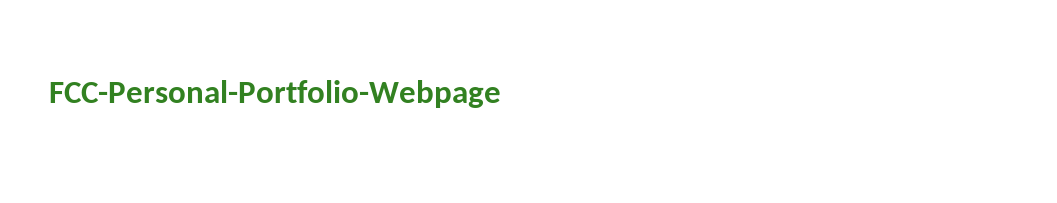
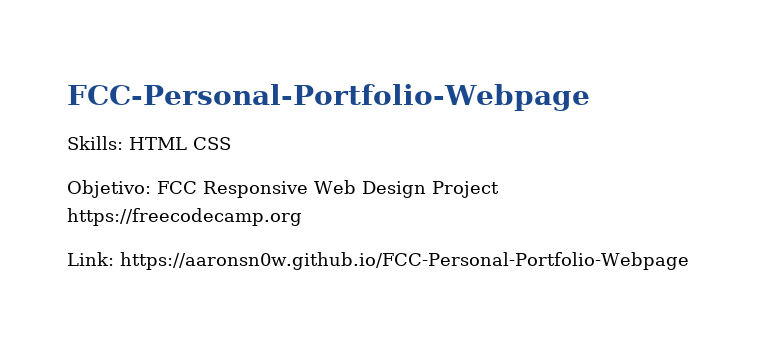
(501, 94) none -> [67,136,231,150] [67,180,499,198] [67,208,302,226] [67,252,689,270] // Skills: HTML CSS // Objetivo: FCC Responsive Web Design Project https://freecodecamp.org // Link: https://aaronsn0w.github.io/FCC-Personal-Portfolio-Webpage

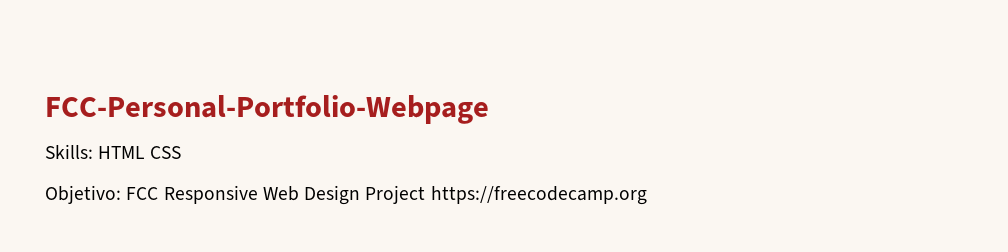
[67,252,689,270] // Link: https://aaronsn0w.github.io/FCC-Personal-Portfolio-Webpage -> (647, 195) none

